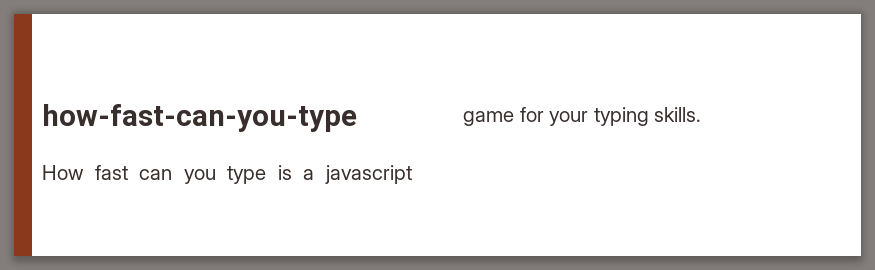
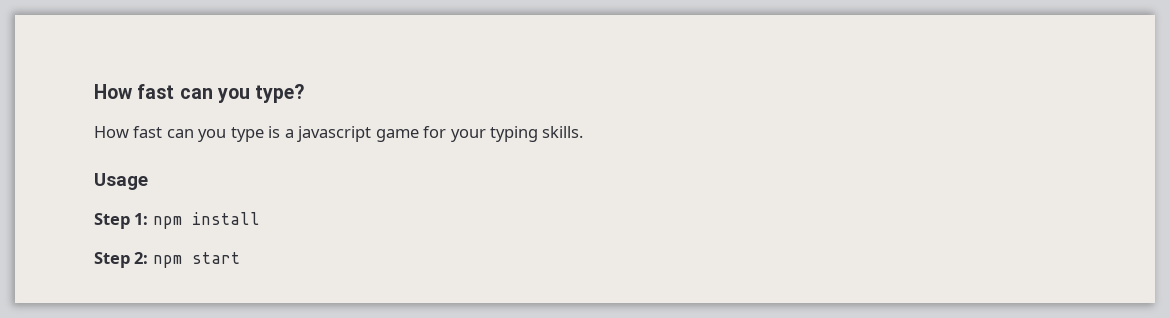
[42,104,357,132] how-fast-can-you-type -> [94,84,305,103] How fast can you type?
(702, 114) none -> [94,173,148,190] [94,212,260,229] [94,252,240,268] // Usage // Step 1: npm install // Step 2: npm start

